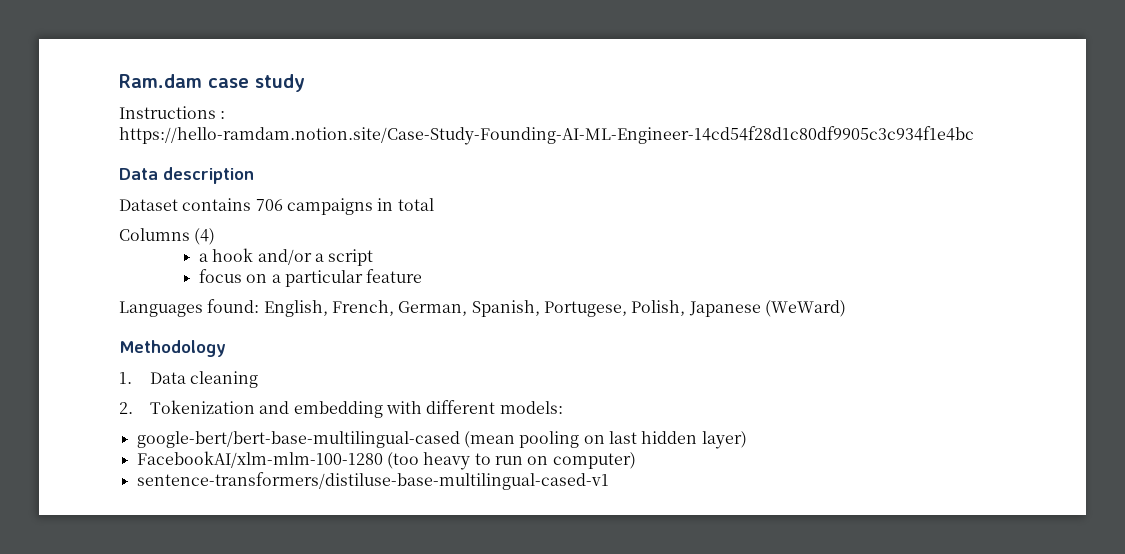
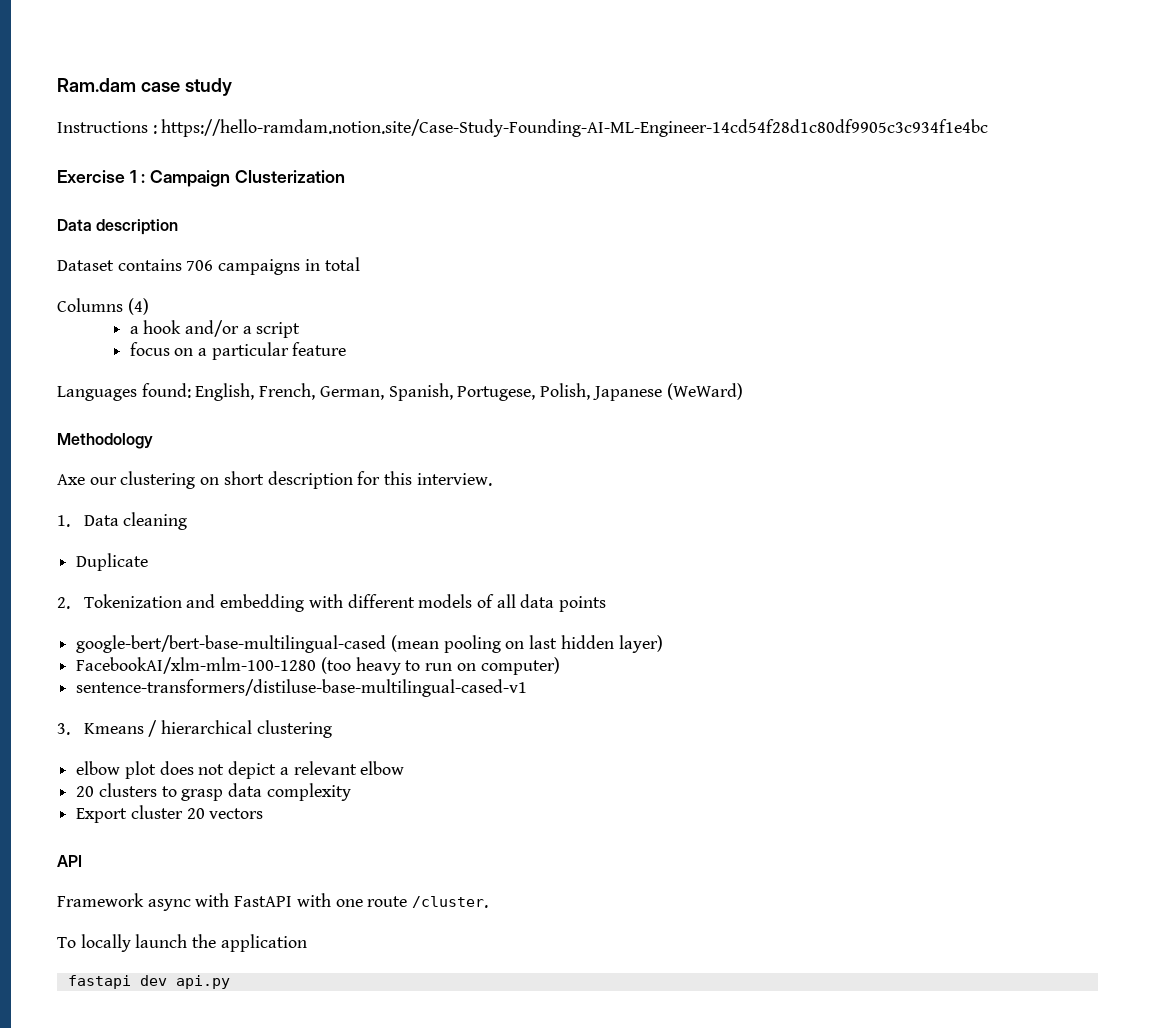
(974, 135) none -> [57,170,345,187] // Exercise 1 : Campaign Clusterization
(226, 348) none -> [57,471,492,489] // Axe our clustering on short description for this interview.
(259, 379) none -> [76,553,149,571] // Duplicate
[499,401,563,414] models: -> [418,594,607,612] models of all data points
(609, 481) none -> [57,720,332,738] [76,761,405,779] [76,783,351,801] [76,805,264,823] [57,855,82,867] [57,893,489,911] [57,934,307,952] [67,975,230,989] // 3. Kmeans / hierarchical clustering // elbow plot does not depict a relevant elbow // 20 clusters to grasp data complexity // Export cluster 20 vectors // API // Framework async with FastAPI with one route /cluster. // To locally launch the application // fastapi dev api.py

